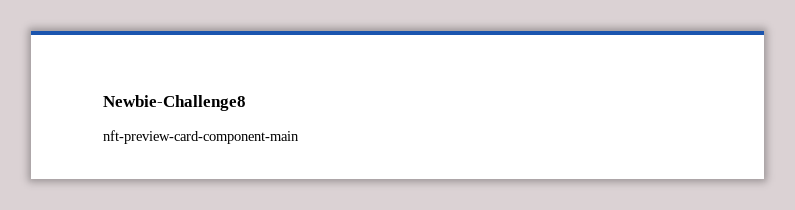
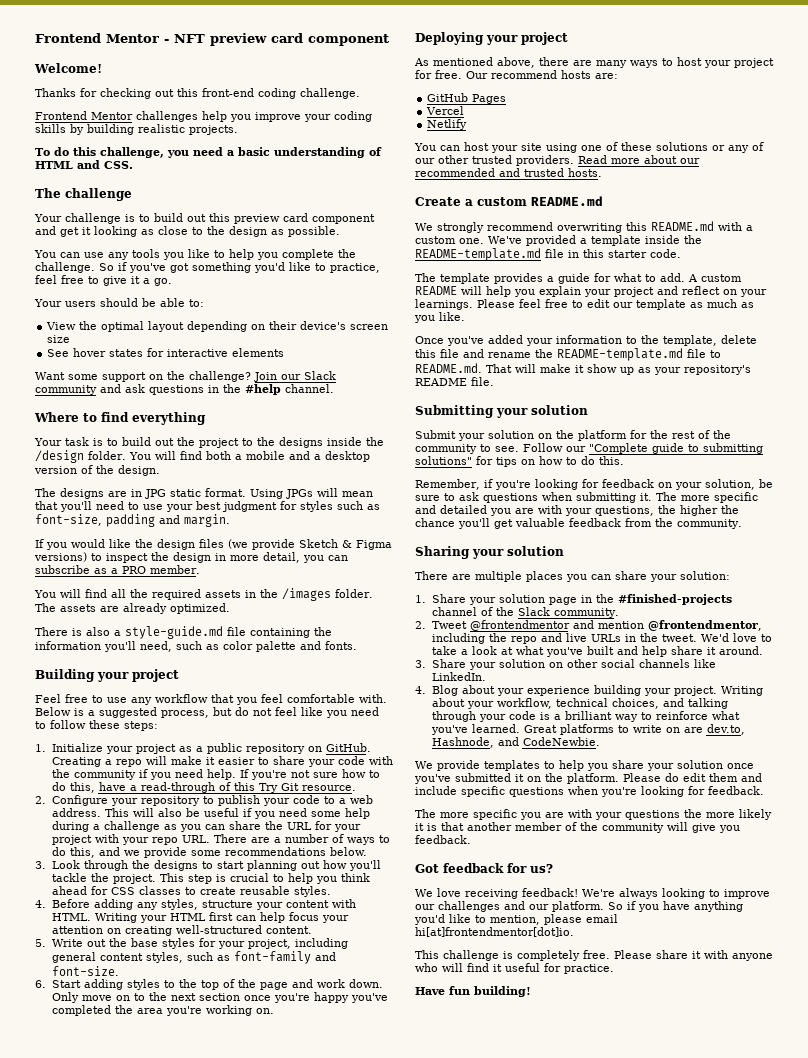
[103,95,246,111] [103,130,299,144] Newbie-Challenge8 // nft-preview-card-component-main -> [35,33,389,46] [34,63,102,73] [35,88,360,99] [35,111,372,122] [35,124,238,135] [35,147,382,158] [35,160,133,169] [35,188,132,201] [34,213,375,224] [35,226,340,237] [34,249,356,260] [35,262,380,273] [35,275,172,286] [34,298,204,307] [46,321,389,332] [47,335,71,343] [47,348,285,357] [35,371,336,382] [35,384,334,395] [34,412,206,425] [34,437,384,448] [35,450,370,463] [34,465,160,476] [35,488,373,499] [35,501,380,512] [35,514,230,527] [35,539,392,550] [34,552,348,563] [35,565,200,574] [34,588,373,601] [35,603,230,614] [35,626,332,639] [35,641,357,652] [35,669,179,682] [35,694,387,705] [35,707,379,718] [35,720,158,731] [35,743,371,754] [51,756,393,767] [51,769,380,780] [51,782,356,793] [35,795,373,806] [51,808,370,819] [51,821,361,832] [51,834,390,845] [51,847,368,858] [35,860,381,871] [51,873,370,884] [51,886,331,897] [35,899,356,910] [51,912,349,923] [51,925,312,936] [35,938,348,949] [51,951,336,964] [51,966,119,976] [35,979,383,990] [51,992,388,1003] [51,1005,274,1016] [415,32,568,45] [414,57,774,68] [415,70,618,79] [427,93,507,104] [426,106,465,115] [427,119,468,130] [414,142,764,153] [415,155,700,166] [415,168,602,177] [415,196,603,206] [415,221,753,233] [415,235,702,246] [415,248,681,261] [415,273,742,284] [415,286,767,297] [415,299,754,310] [414,312,465,323] [415,335,757,346] [415,348,721,361] [415,363,751,375] [415,377,494,386] [415,405,588,418] [415,430,731,441] [415,443,763,454] [415,456,624,467] [415,479,773,490] [415,492,758,503] [415,505,739,516] [415,518,742,529] [415,546,564,559] [415,571,730,582] [415,594,732,605] [431,607,619,618] [415,620,762,631] [431,633,772,644] [431,646,763,657] [415,659,716,670] [431,672,486,681] [415,685,763,696] [431,698,729,709] [431,711,740,722] [430,724,746,735] [431,737,600,748] [415,760,754,771] [414,773,762,784] [415,786,764,797] [415,809,772,820] [415,822,740,833] [415,835,471,844] [415,863,553,873] [415,888,770,899] [415,901,743,912] [414,914,618,925] [415,927,574,937] [415,950,773,961] [415,963,614,974] [415,986,531,997] Frontend Mentor - NFT preview card component // Welcome! // Thanks for checking out this front-end coding challenge. // Frontend Mentor challenges help you improve your coding skills by building realistic projects. // To do this challenge, you need a basic understanding of HTML and CSS. // The challenge // Your challenge is to build out this preview card component and get it looking as close to the design as possible. // You can use any tools you like to help you complete the challenge. So if you've got something you'd like to practice, feel free to give it a go. // Your users should be able to: // View the optimal layout depending on their device's screen size // See hover states for interactive elements // Want some support on the challenge? Join our Slack community and ask questions in the #help channel. // Where to find everything // Your task is to build out the project to the designs inside the /design folder. You will find both a mobile and a desktop version of the design. // The designs are in JPG static format. Using JPGs will mean that you'll need to use your best judgment for styles such as font-size, padding and margin. // If you would like the design files (we provide Sketch & Figma versions) to inspect the design in more detail, you can subscribe as a PRO member. // You will find all the required assets in the /images folder. The assets are already optimized. // There is also a style-guide.md file containing the information you'll need, such as color palette and fonts. // Building your project // Feel free to use any workflow that you feel comfortable with. Below is a suggested process, but do not feel like you need to follow these steps: // 1. Initialize your project as a public repository on GitHub. Creating a repo will make it easier to share your code with the community if you need help. If you're not sure how to do this, have a read-through of this Try Git resource. // 2. Configure your repository to publish your code to a web address. This will also be useful if you need some help during a challenge as you can share the URL for your project with your repo URL. There are a number of ways to do this, and we provide some recommendations below. // 3. Look through the designs to start planning out how you'll tackle the project. This step is crucial to help you think ahead for CSS classes to create reusable styles. // 4. Before adding any styles, structure your content with HTML. Writing your HTML first can help focus your attention on creating well-structured content. // 5. Write out the base styles for your project, including general content styles, such as font-family and font-size. // 6. Start adding styles to the top of the page and work down. Only move on to the next section once you're happy you've completed the area you're working on. // Deploying your project // As mentioned above, there are many ways to host your project for free. Our recommend hosts are: // GitHub Pages // Vercel // Netlify // You can host your site using one of these solutions or any of our other trusted providers. Read more about our recommended and trusted hosts. // Create a custom README.md // We strongly recommend overwriting this README.md with a custom one. We've provided a template inside the README-template.md file in this starter code. // The template provides a guide for what to add. A custom README will help you explain your project and reflect on your learnings. Please feel free to edit our template as much as you like. // Once you've added your information to the template, delete this file and rename the README-template.md file to README.md. That will make it show up as your repository's README file. // Submitting your solution // Submit your solution on the platform for the rest of the community to see. Follow our "Complete guide to submitting solutions" for tips on how to do this. // Remember, if you're looking for feedback on your solution, be sure to ask questions when submitting it. The more specific and detailed you are with your questions, the higher the chance you'll get valuable feedback from the community. // Sharing your solution // There are multiple places you can share your solution: // 1. Share your solution page in the #finished-projects channel of the Slack community. // 2. Tweet @frontendmentor and mention @frontendmentor, including the repo and live URLs in the tweet. We'd love to take a look at what you've built and help share it around. // 3. Share your solution on other social channels like LinkedIn. // 4. Blog about your experience building your project. Writing about your workflow, technical choices, and talking through your code is a brilliant way to reinforce what you've learned. Great platforms to write on are dev.to, Hashnode, and CodeNewbie. // We provide templates to help you share your solution once you've submitted it on the platform. Please do edit them and include specific questions when you're looking for feedback. // The more specific you are with your questions the more likely it is that another member of the community will give you feedback. // Got feedback for us? // We love receiving feedback! We're always looking to improve our challenges and our platform. So if you have anything you'd like to mention, please email hi[at]frontendmentor[dot]io. // This challenge is completely free. Please share it with anyone who will find it useful for practice. // Have fun building!

